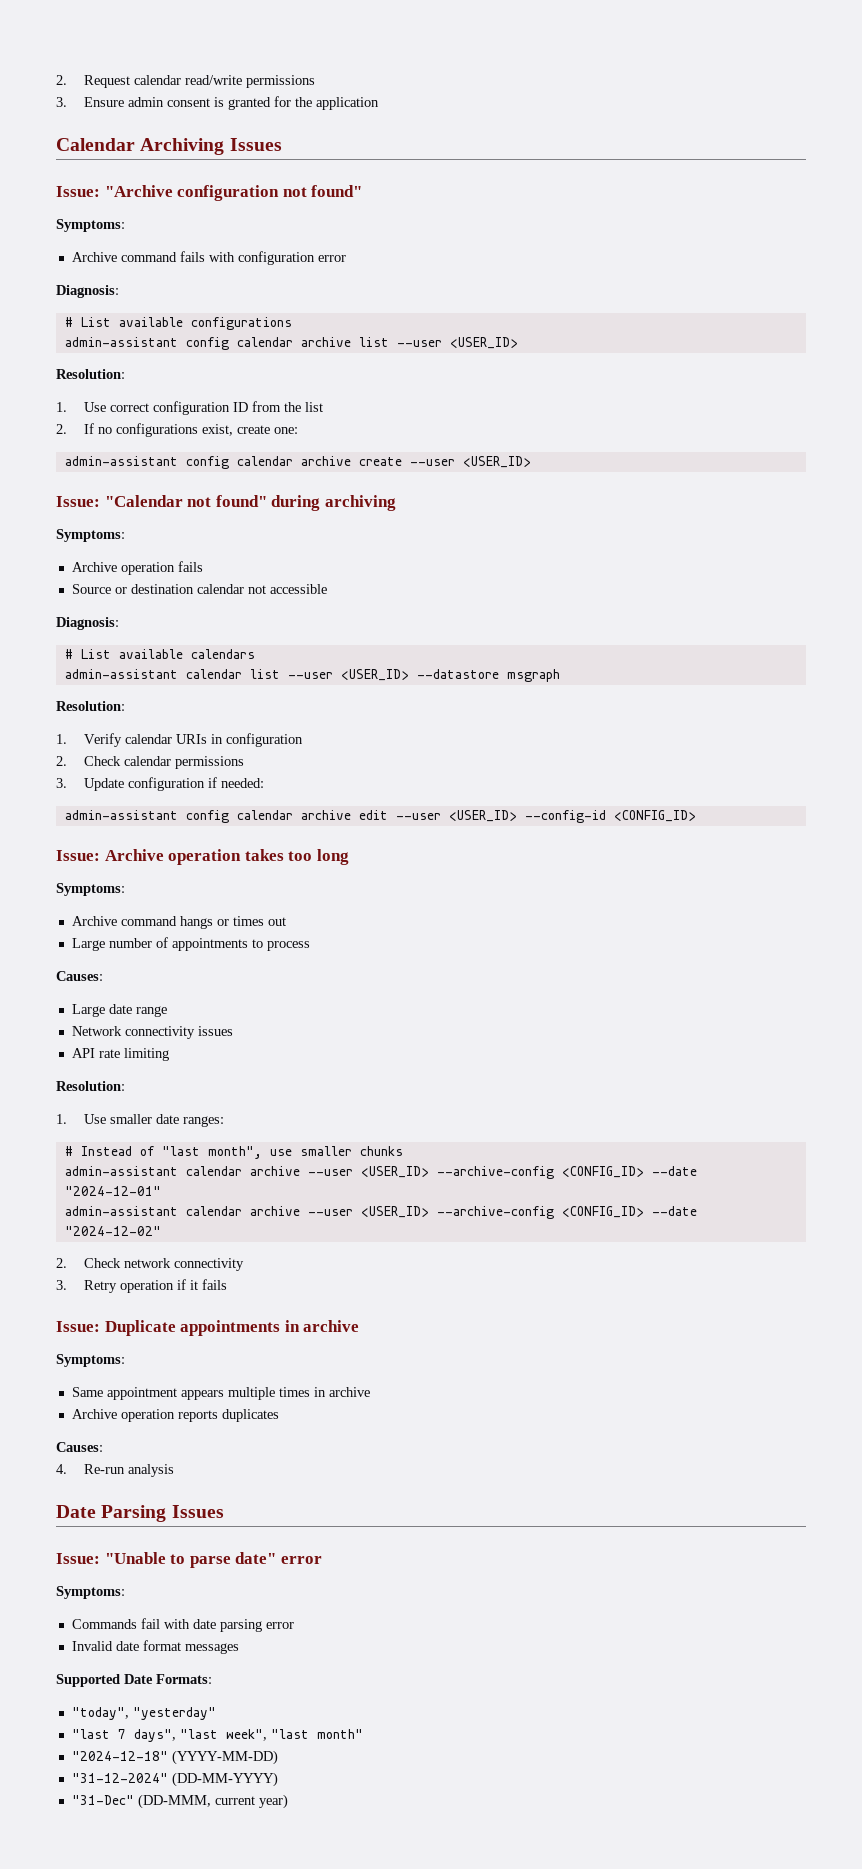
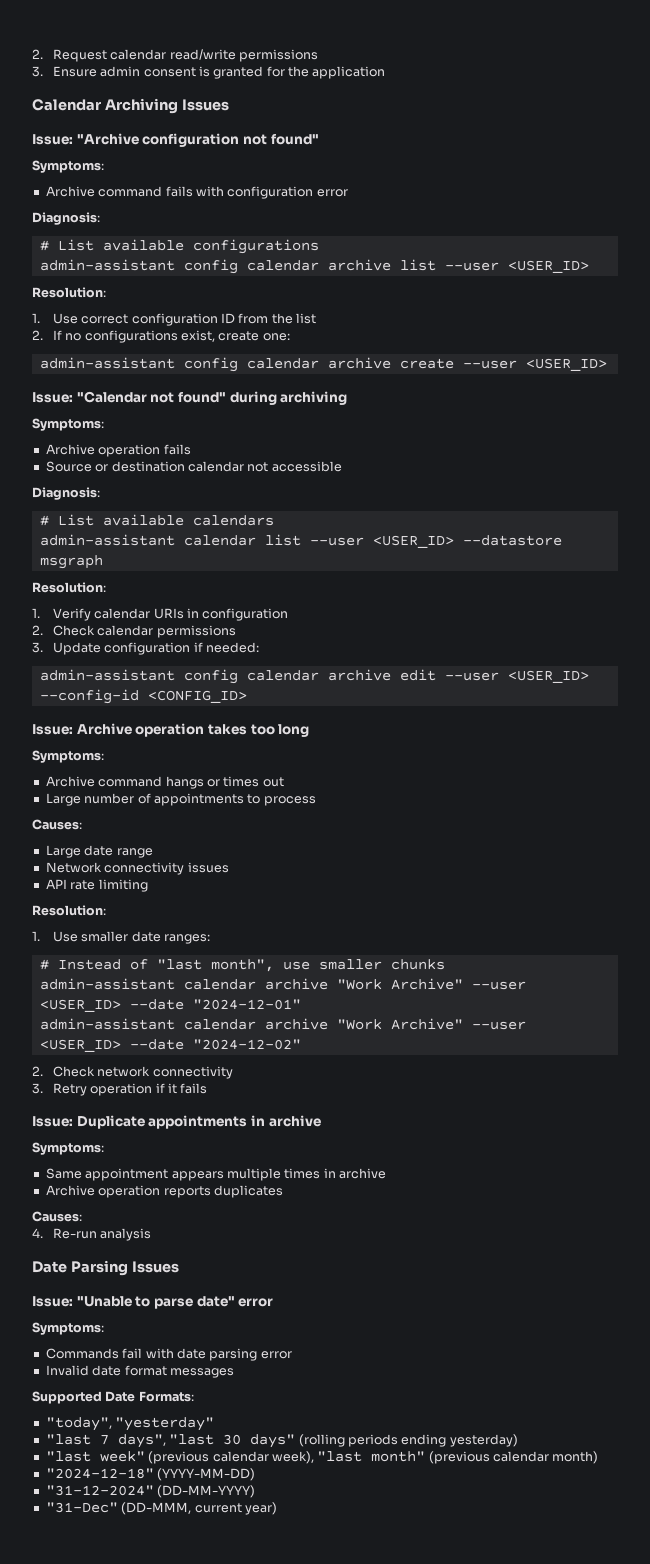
[307,1166,644,1179] --user <USER_ID> --archive-config <CONFIG_ID> -> [336,978,526,990] [39,999,121,1012] "Work Archive" --user <USER_ID>
[307,1206,644,1219] --user <USER_ID> --archive-config <CONFIG_ID> -> [336,1018,526,1030] [39,1039,121,1052] "Work Archive" --user <USER_ID>
[225,1729,267,1741] week", -> [223,1434,518,1448] [45,1451,314,1464] 30 days" (rolling periods ending yesterday) // "last week" (previous calendar week),
(363, 1734) none -> [428,1451,599,1464] (previous calendar month)

